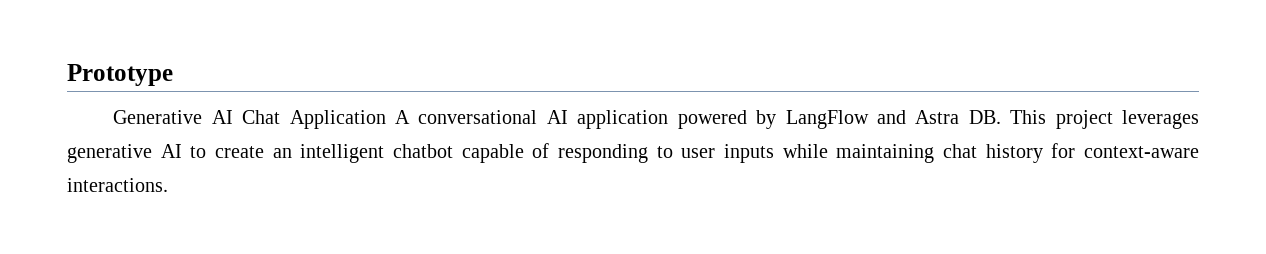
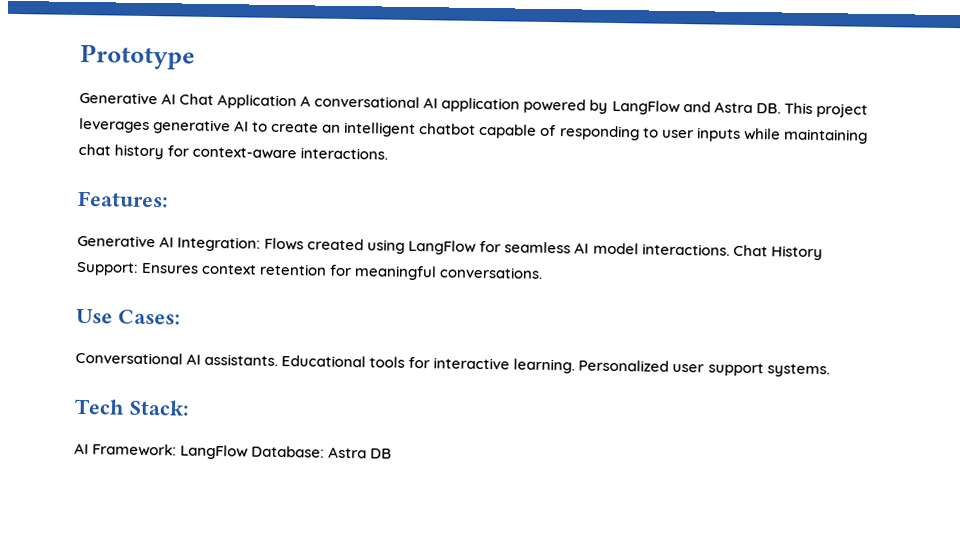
(168, 185) none -> [77,190,169,208] [77,234,823,261] [76,261,544,281] [76,308,181,325] [75,351,830,378] [74,398,190,416] [74,442,393,460] // Features: // Generative AI Integration: Flows created using LangFlow for seamless AI model interactions. Chat History Support: Ensures context retention for meaningful conversations. // Use Cases: // Conversational AI assistants. Educational tools for interactive learning. Personalized user support systems. // Tech Stack: // AI Framework: LangFlow Database: Astra DB

